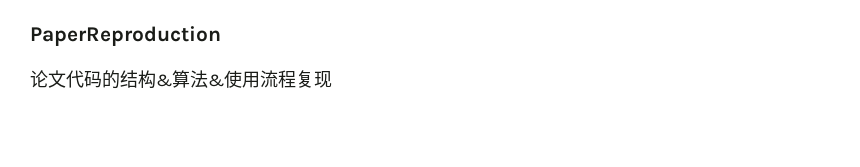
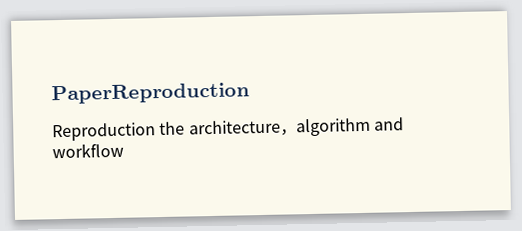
[30,70,332,89] 论文代码的结构&算法&使用流程复现 -> [52,117,404,142] [52,142,124,159] Reproduction the architecture，algorithm and workflow

